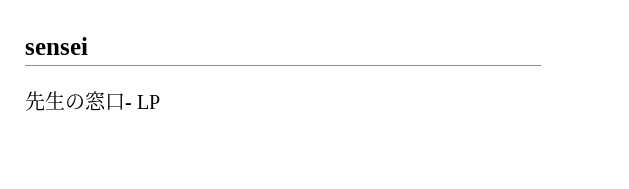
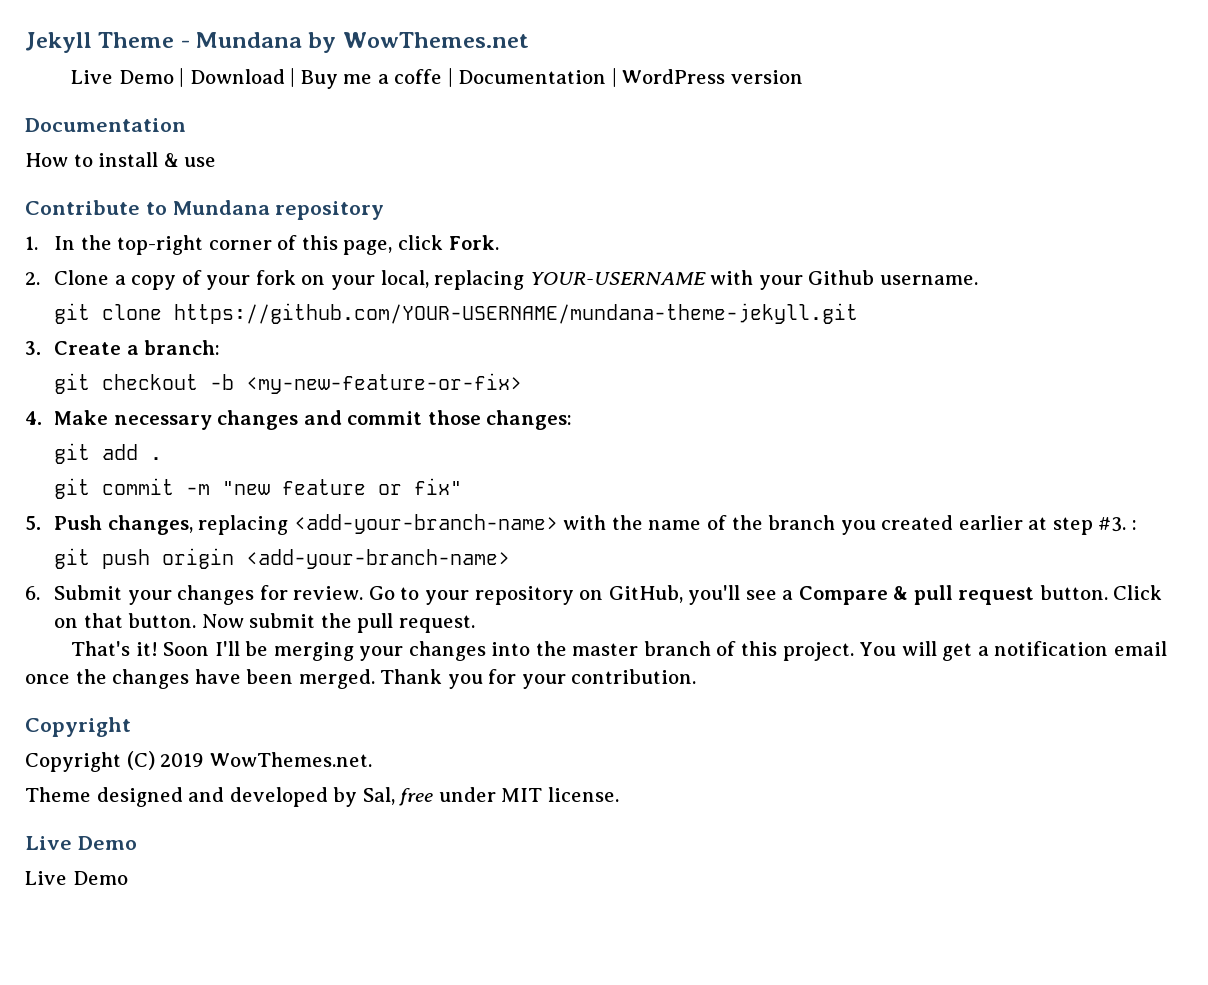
[25,37,88,55] [25,91,161,111] sensei // 先生の窓口- LP -> [25,32,529,53] [71,68,803,89] [25,118,186,132] [25,152,217,167] [25,200,385,220] [25,235,499,255] [25,270,978,290] [54,303,859,324] [25,340,221,355] [54,373,523,394] [25,410,573,430] [54,443,163,464] [54,478,463,499] [25,514,1137,535] [54,548,511,569] [25,585,1163,605] [54,613,475,633] [71,641,1167,661] [25,669,697,689] [25,717,131,737] [25,751,372,772] [25,787,619,807] [25,836,137,850] [25,871,128,885] Jekyll Theme - Mundana by WowThemes.net // Live Demo | Download | Buy me a coffe | Documentation | WordPress version // Documentation // How to install & use // Contribute to Mundana repository // 1. In the top-right corner of this page, click Fork. // 2. Clone a copy of your fork on your local, replacing YOUR-USERNAME with your Github username. // git clone https://github.com/YOUR-USERNAME/mundana-theme-jekyll.git // 3. Create a branch: // git checkout -b <my-new-feature-or-fix> // 4. Make necessary changes and commit those changes: // git add . // git commit -m "new feature or fix" // 5. Push changes, replacing <add-your-branch-name> with the name of the branch you created earlier at step #3. : // git push origin <add-your-branch-name> // 6. Submit your changes for review. Go to your repository on GitHub, you'll see a Compare & pull request button. Click on that button. Now submit the pull request. // That's it! Soon I'll be merging your changes into the master branch of this project. You will get a notification email once the changes have been merged. Thank you for your contribution. // Copyright // Copyright (C) 2019 WowThemes.net. // Theme designed and developed by Sal, free under MIT license. // Live Demo // Live Demo

